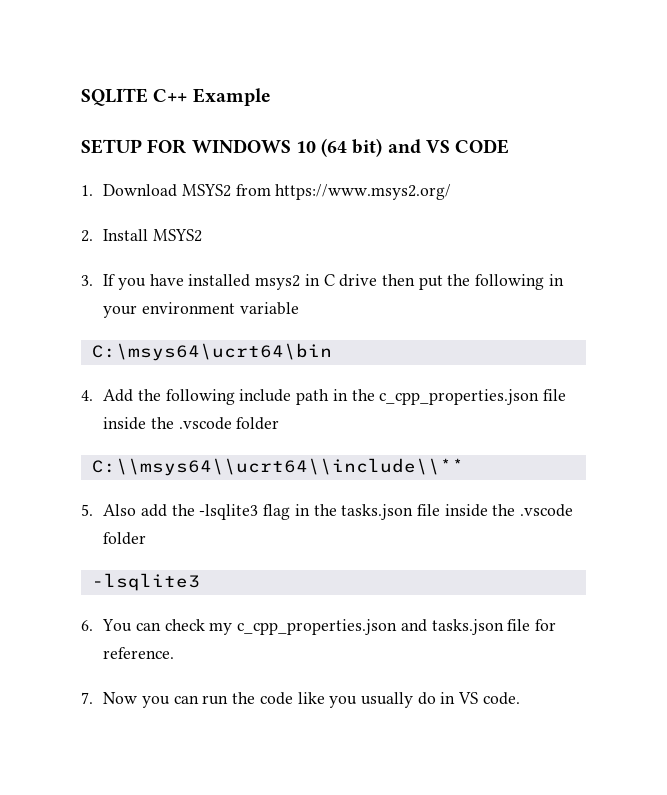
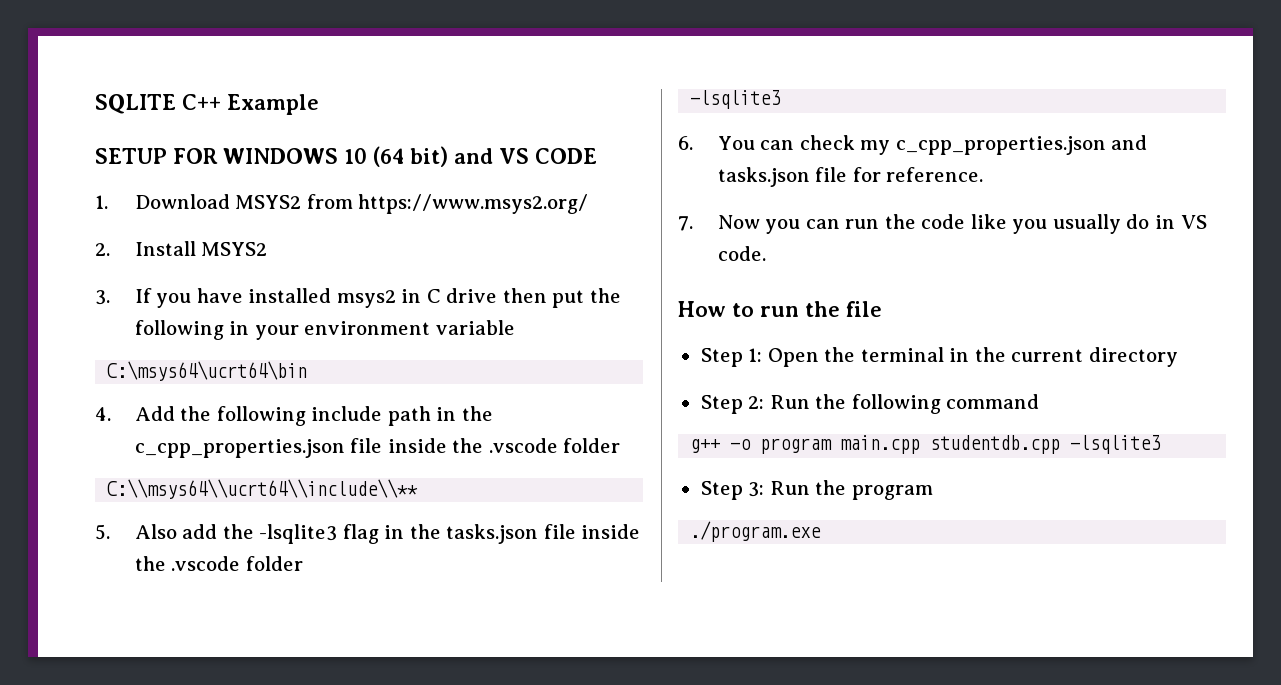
(520, 698) none -> [678,301,882,317] [700,347,1178,367] [700,394,1040,414] [690,435,1162,454] [700,480,933,500] [690,521,822,542] // How to run the file // Step 1: Open the terminal in the current directory // Step 2: Run the following command // g++ -o program main.cpp studentdb.cpp -lsqlite3 // Step 3: Run the program // ./program.exe

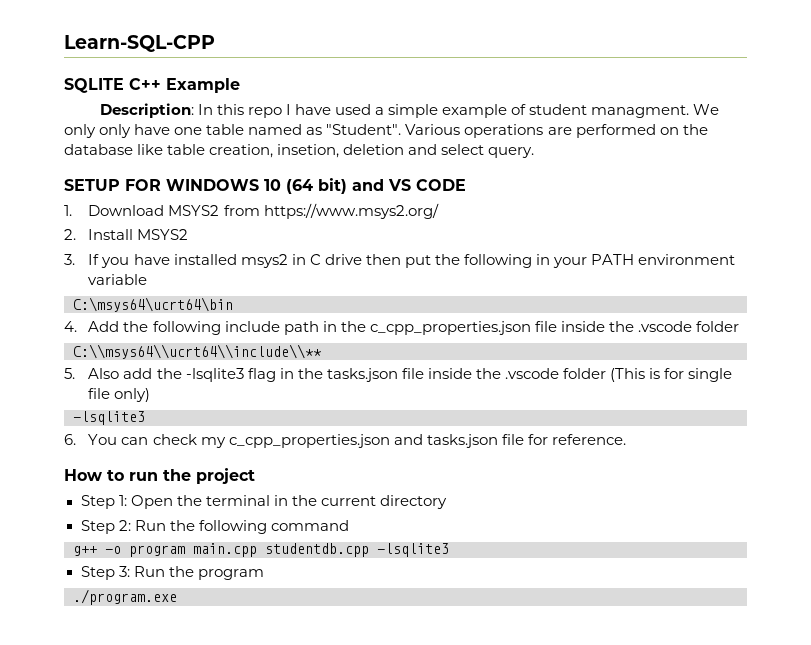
(95, 104) none -> [64,35,215,52] Learn-SQL-CPP //
(319, 104) none -> [99,103,720,118] [64,124,708,138] [64,144,535,158] // Description: In this repo I have used a simple example of student managment. We only only have one table named as "Student". Various operations are performed on the database like table creation, insetion, deletion and select query.
(299, 332) none -> [591,254,635,265] PATH
(303, 563) none -> [610,368,733,382] [88,388,151,402] (This is for single file only)
[678,214,1207,234] [717,246,766,261] // 7. Now you can run the code like you usually do in VS code. -> (626, 439) none
[846,301,882,317] file -> [196,468,255,484] project

